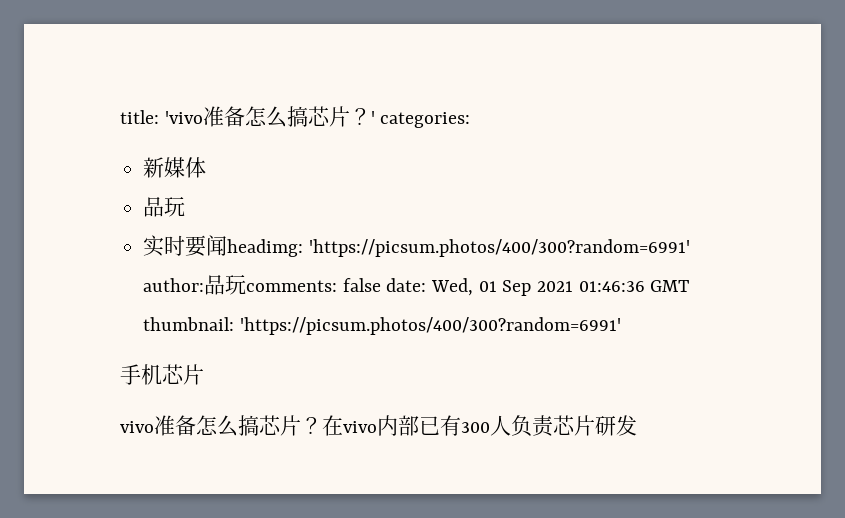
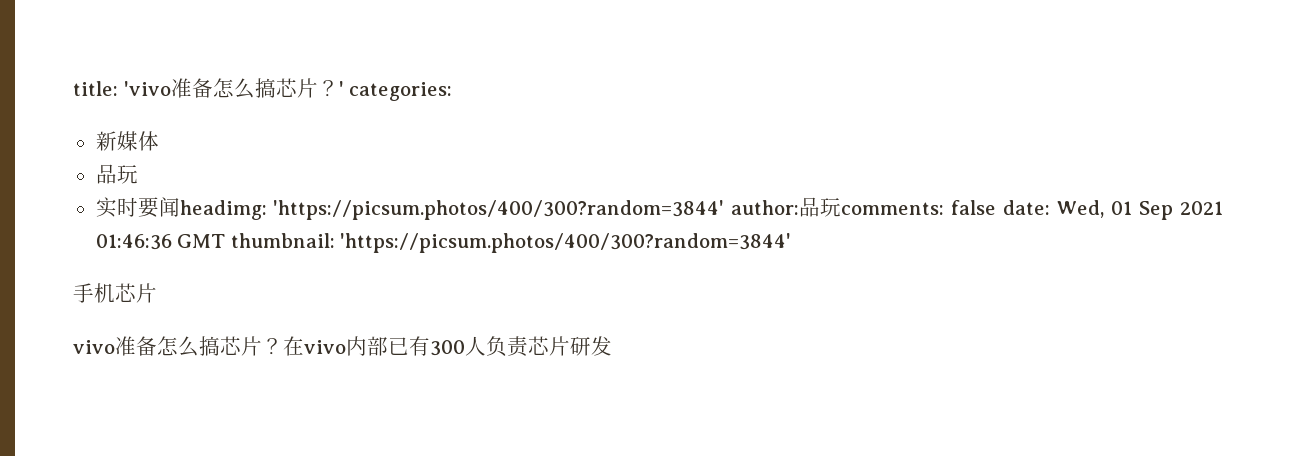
[308,239,690,257] 'https://picsum.photos/400/300?random=6991' -> [273,200,725,220] 'https://picsum.photos/400/300?random=3844'
[239,317,621,335] 'https://picsum.photos/400/300?random=6991' -> [340,233,792,253] 'https://picsum.photos/400/300?random=3844'

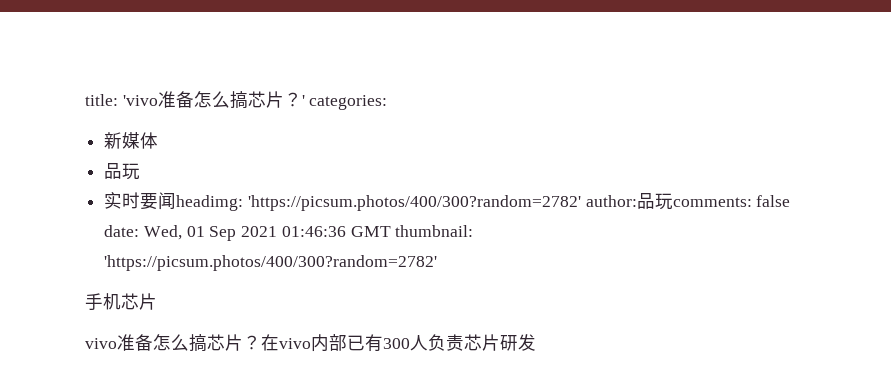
[273,200,725,220] 'https://picsum.photos/400/300?random=3844' -> [247,195,581,211] 'https://picsum.photos/400/300?random=2782'
[340,233,792,253] 'https://picsum.photos/400/300?random=3844' -> [104,255,438,271] 'https://picsum.photos/400/300?random=2782'

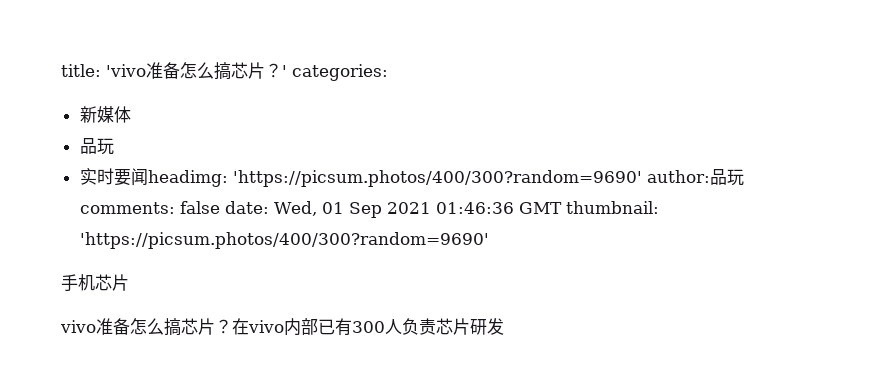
[247,195,581,211] 'https://picsum.photos/400/300?random=2782' -> [232,170,642,187] 'https://picsum.photos/400/300?random=9690'
[104,255,438,271] 'https://picsum.photos/400/300?random=2782' -> [79,232,489,249] 'https://picsum.photos/400/300?random=9690'

